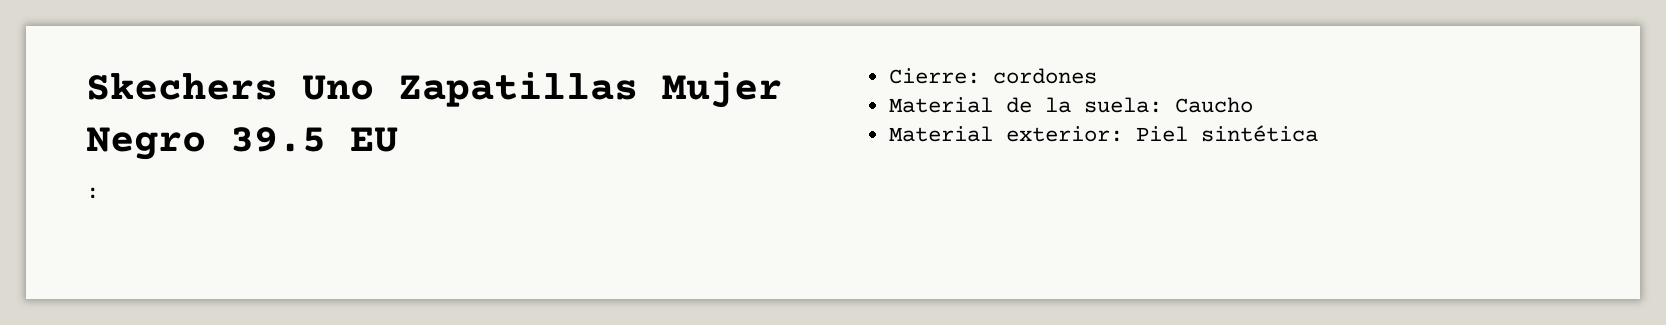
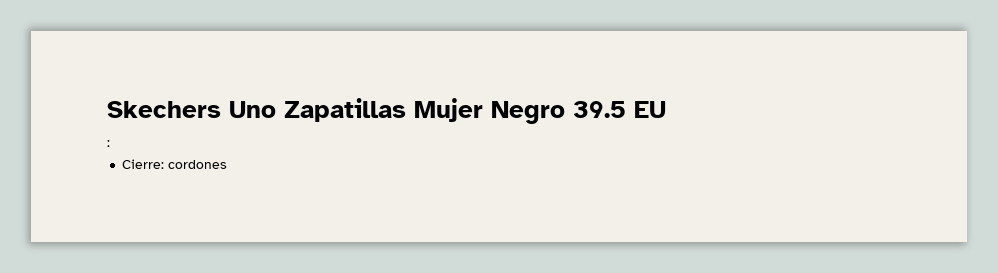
[888,97,1253,113] [888,125,1318,142] // Material de la suela: Caucho // Material exterior: Piel sintética -> (228, 164) none

